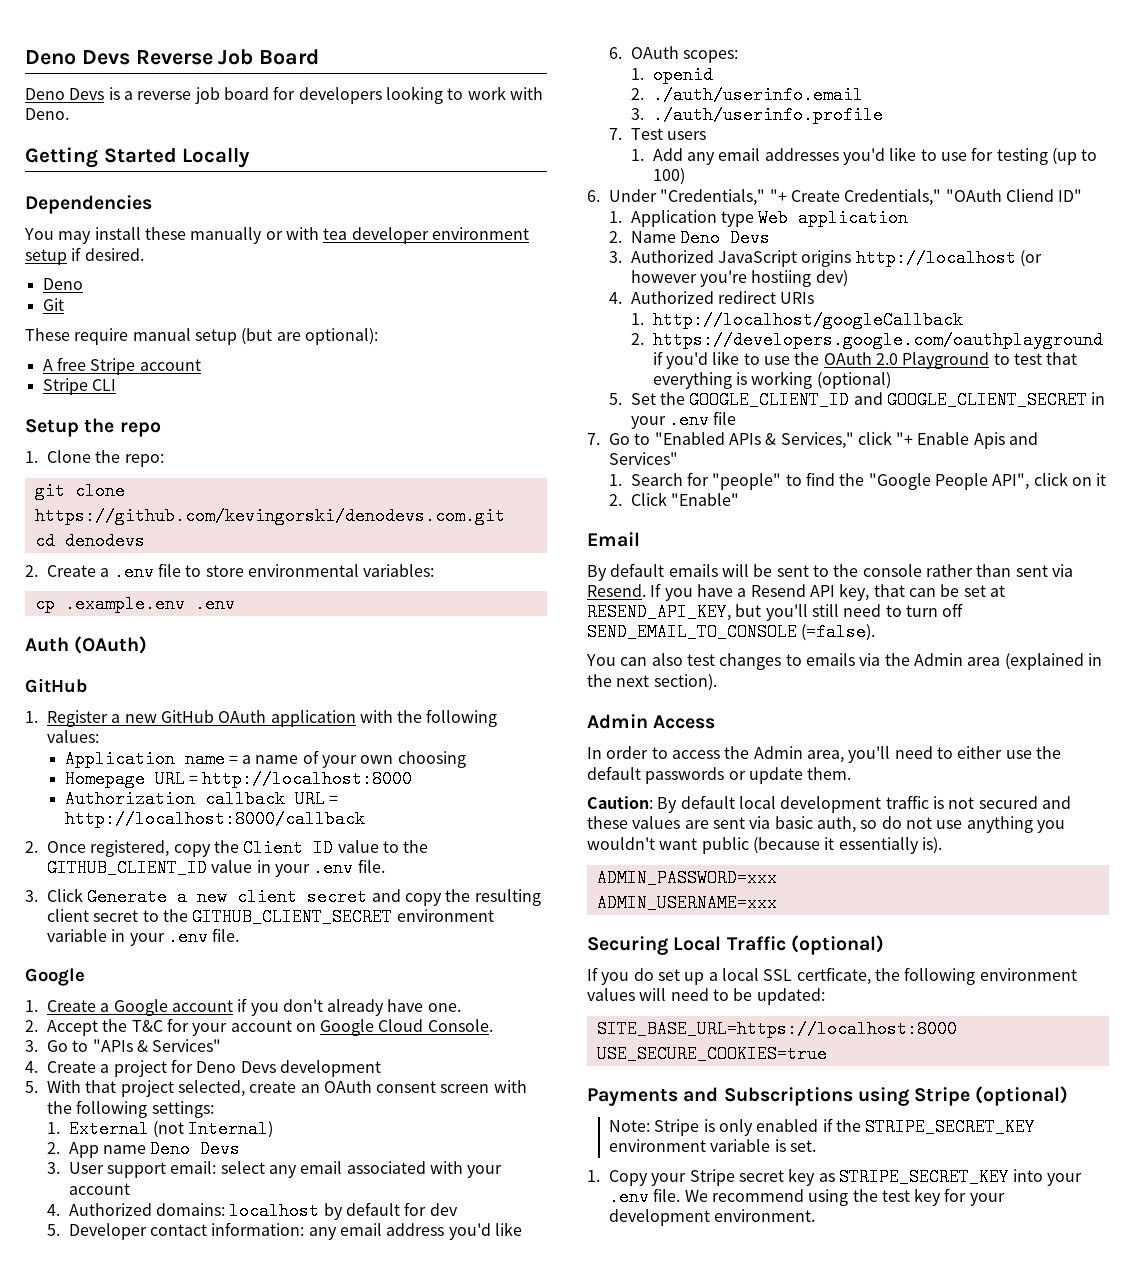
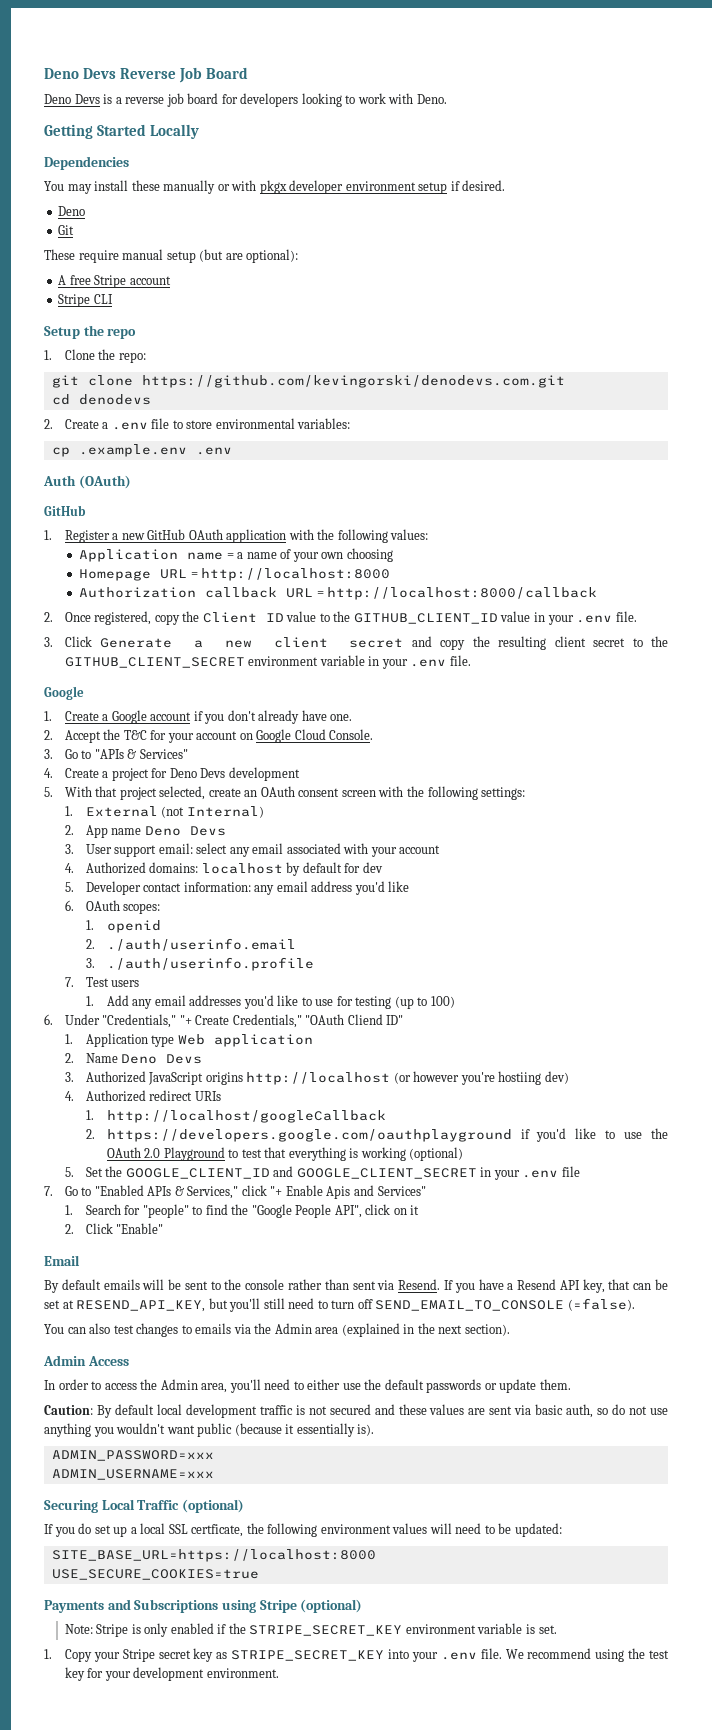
[323,228,348,240] tea -> [259,180,287,194] pkgx

